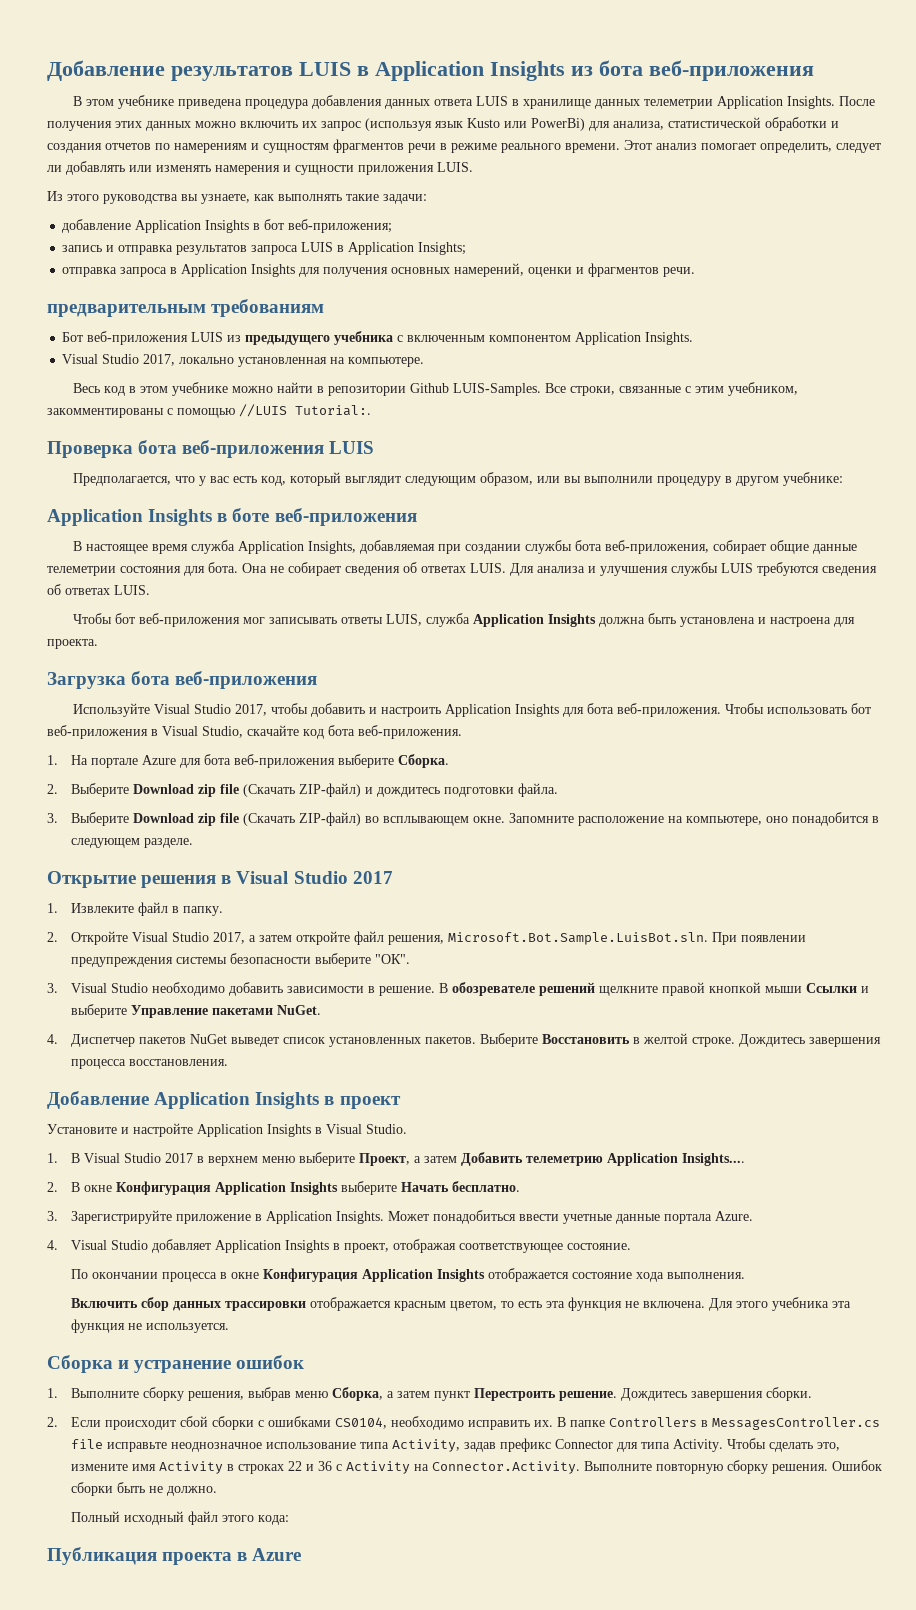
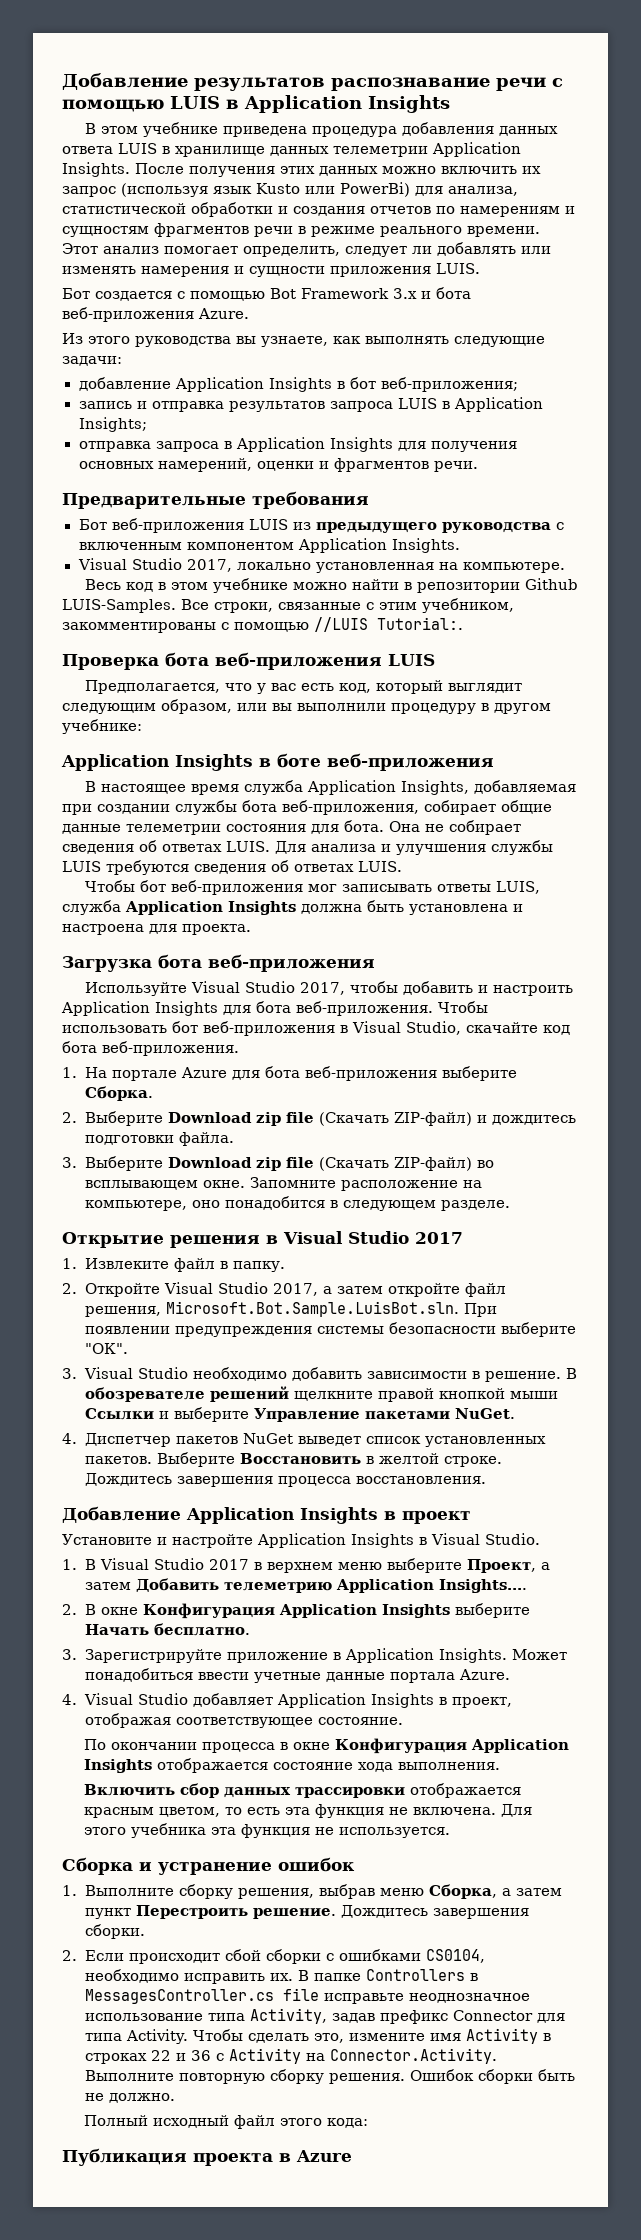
(293, 73) none -> [331,77,563,91] [62,99,164,112] распознавание речи с помощью
[571,60,814,81] из бота веб-приложения -> (450, 104) none
(473, 167) none -> [62,287,471,301] [62,307,249,322] // Бот создается с помощью Bot Framework 3.x и бота веб-приложения Azure.
[346,194,379,201] такие -> [454,336,545,347] следующие
[47,299,325,317] предварительным требованиям -> [62,491,369,509] Предварительные требования
[334,331,394,345] учебника -> [441,522,551,533] руководства

